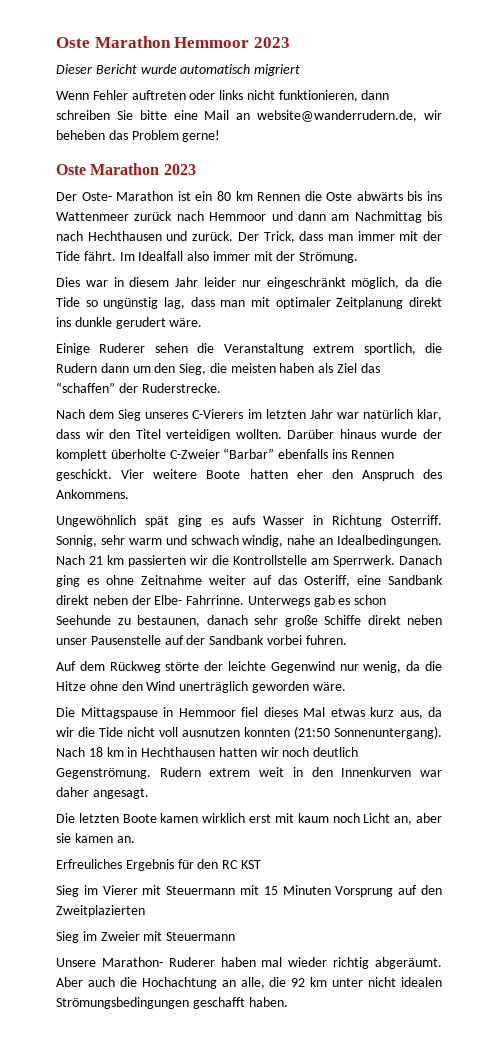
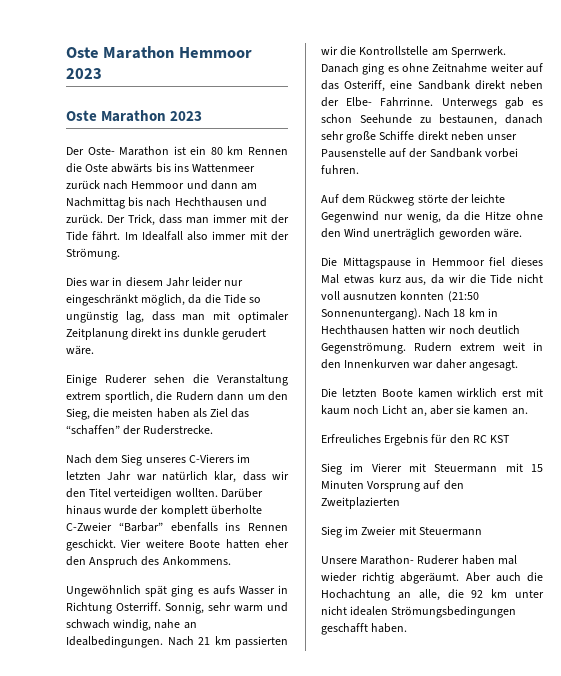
[56,64,301,76] [56,90,390,102] [56,110,442,122] [56,130,221,142] // Dieser Bericht wurde automatisch migriert // Wenn Fehler auftreten oder links nicht funktionieren, dann schreiben Sie bitte eine Mail an website@wanderrudern.de, wir beheben das Problem gerne! -> (102, 73) none

